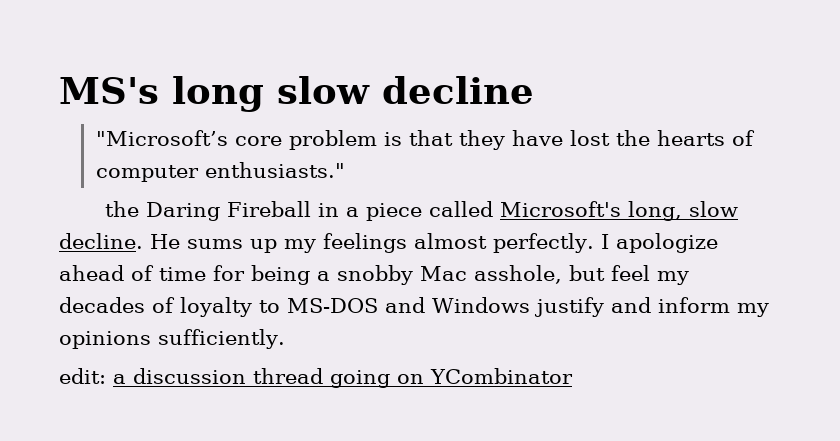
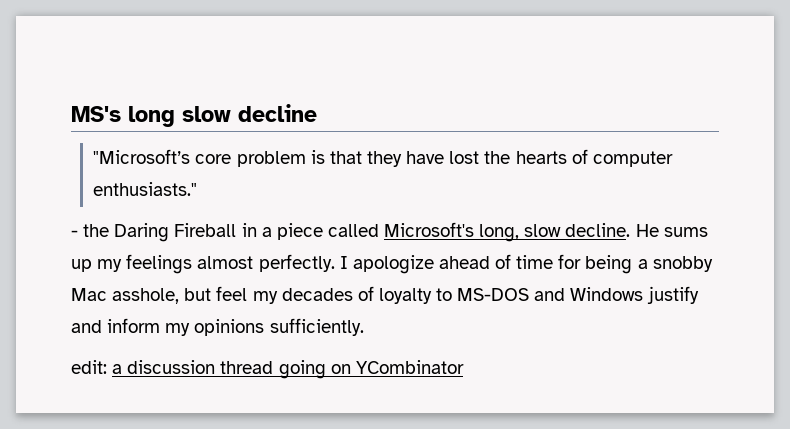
(345, 170) none -> [71,230,78,237] -

